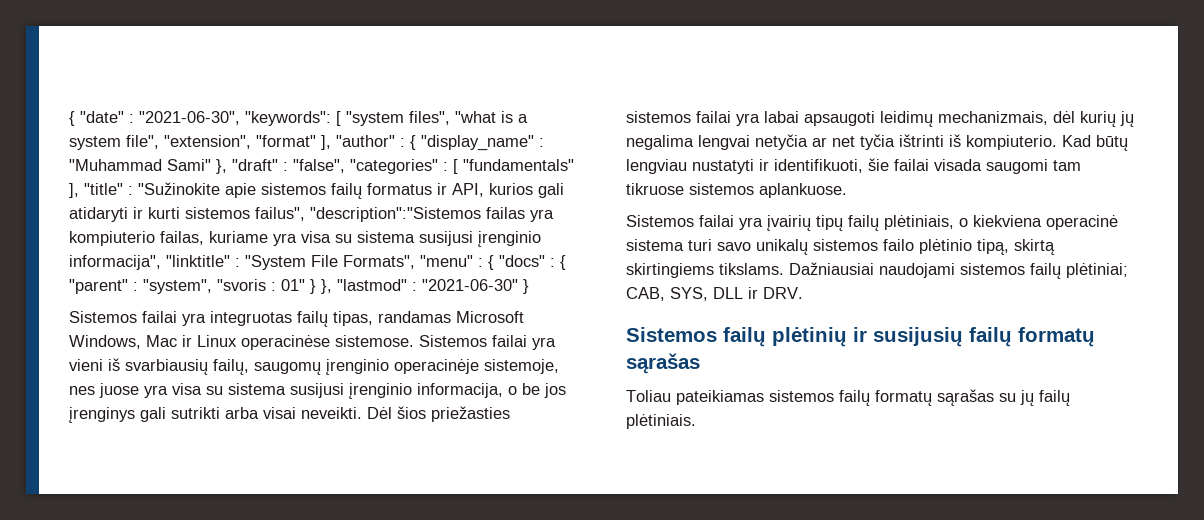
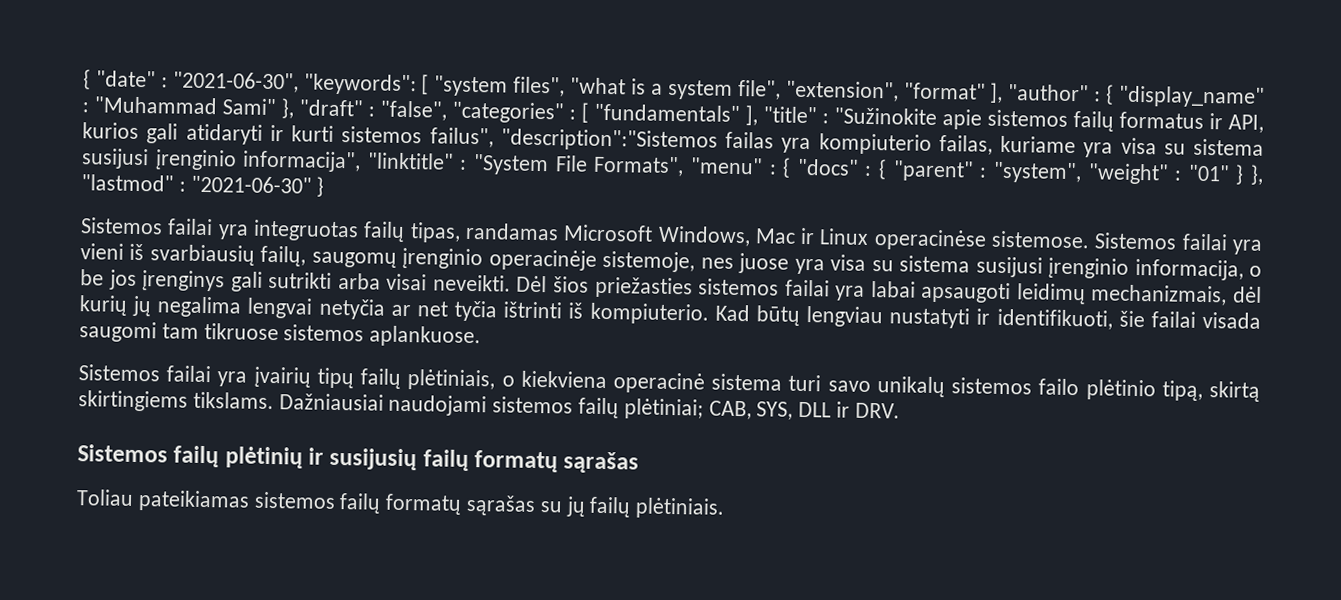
[217,279,305,291] "svoris : 01" -> [1087,163,1230,185] "weight" : "01"

